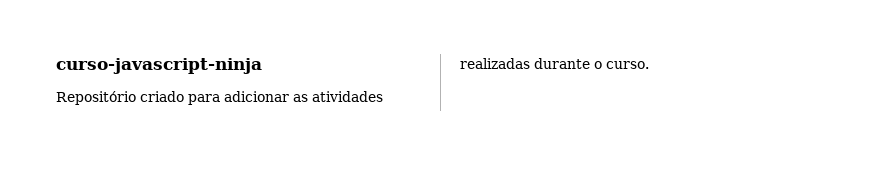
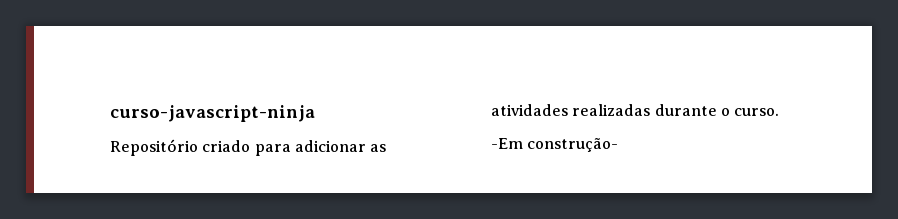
(649, 65) none -> [491,138,619,152] // -Em construção-

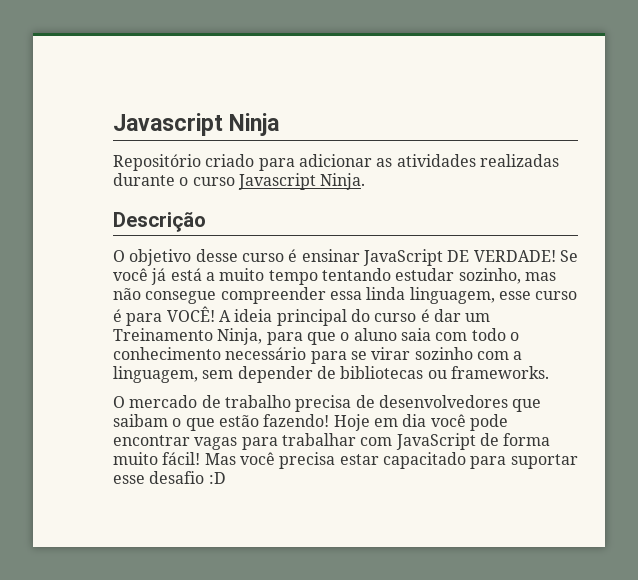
[110,105,315,122] curso-javascript-ninja -> [113,113,280,136] Javascript Ninja
[734,108,780,116] [491,138,619,152] curso. // -Em construção- -> [192,173,366,190] [113,212,206,232] [113,249,578,266] [113,268,556,285] [113,287,578,304] [113,306,491,326] [113,328,519,345] [113,347,523,364] [113,366,549,383] [113,395,542,412] [113,414,508,431] [113,433,551,450] [113,452,578,469] [113,471,226,484] curso Javascript Ninja. // Descrição // O objetivo desse curso é ensinar JavaScript DE VERDADE! Se você já está a muito tempo tentando estudar sozinho, mas não consegue compreender essa linda linguagem, esse curso é para VOCÊ! A ideia principal do curso é dar um Treinamento Ninja, para que o aluno saia com todo o conhecimento necessário para se virar sozinho com a linguagem, sem depender de bibliotecas ou frameworks. // O mercado de trabalho precisa de desenvolvedores que saibam o que estão fazendo! Hoje em dia você pode encontrar vagas para trabalhar com JavaScript de forma muito fácil! Mas você precisa estar capacitado para suportar esse desafio :D

